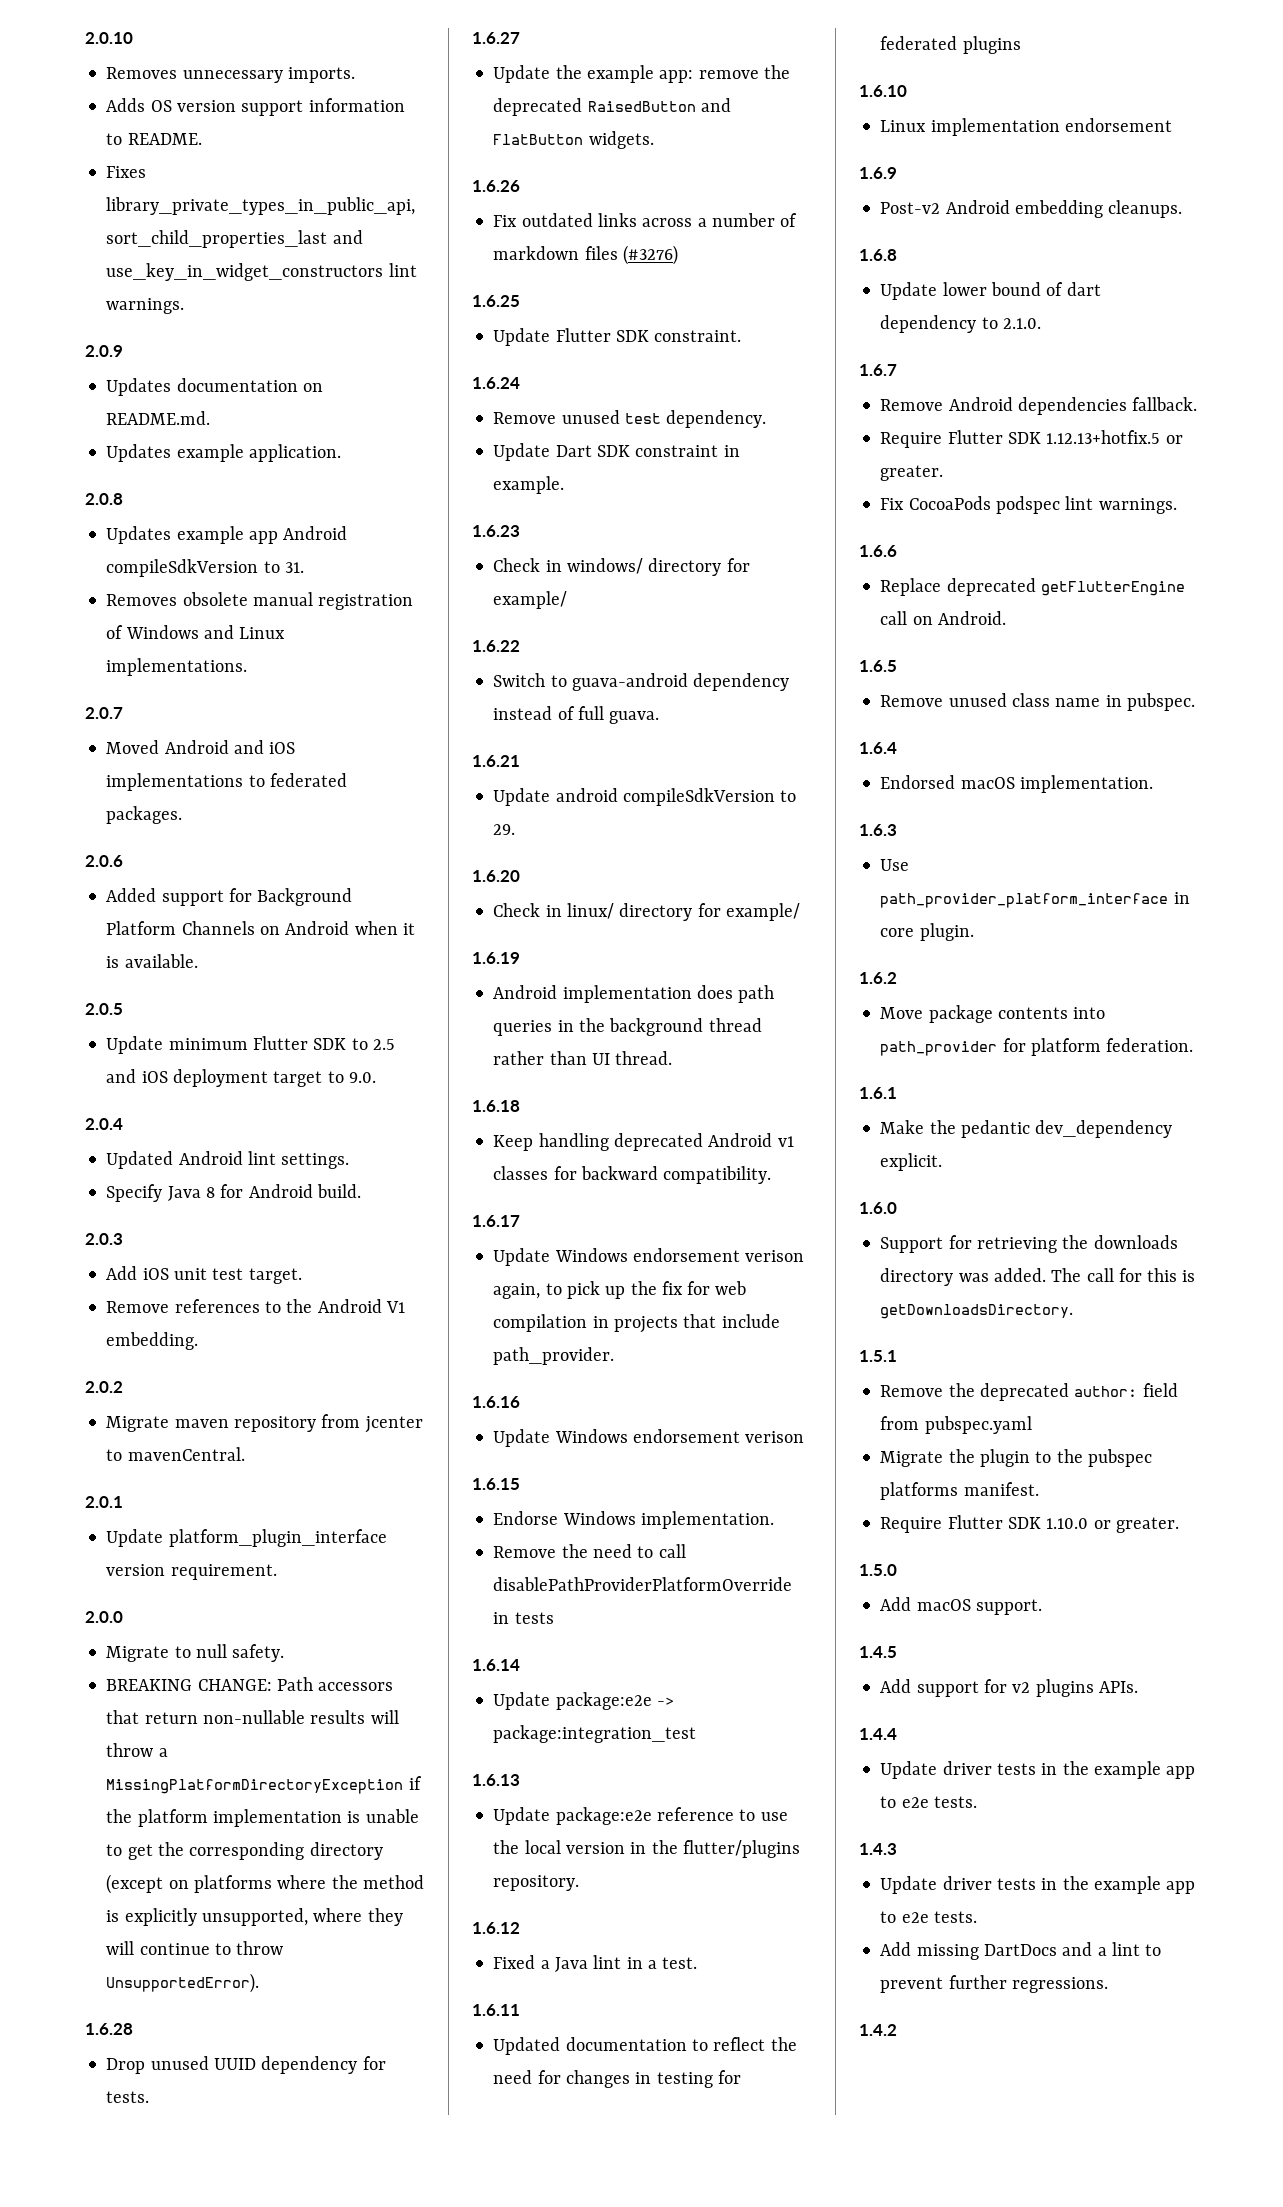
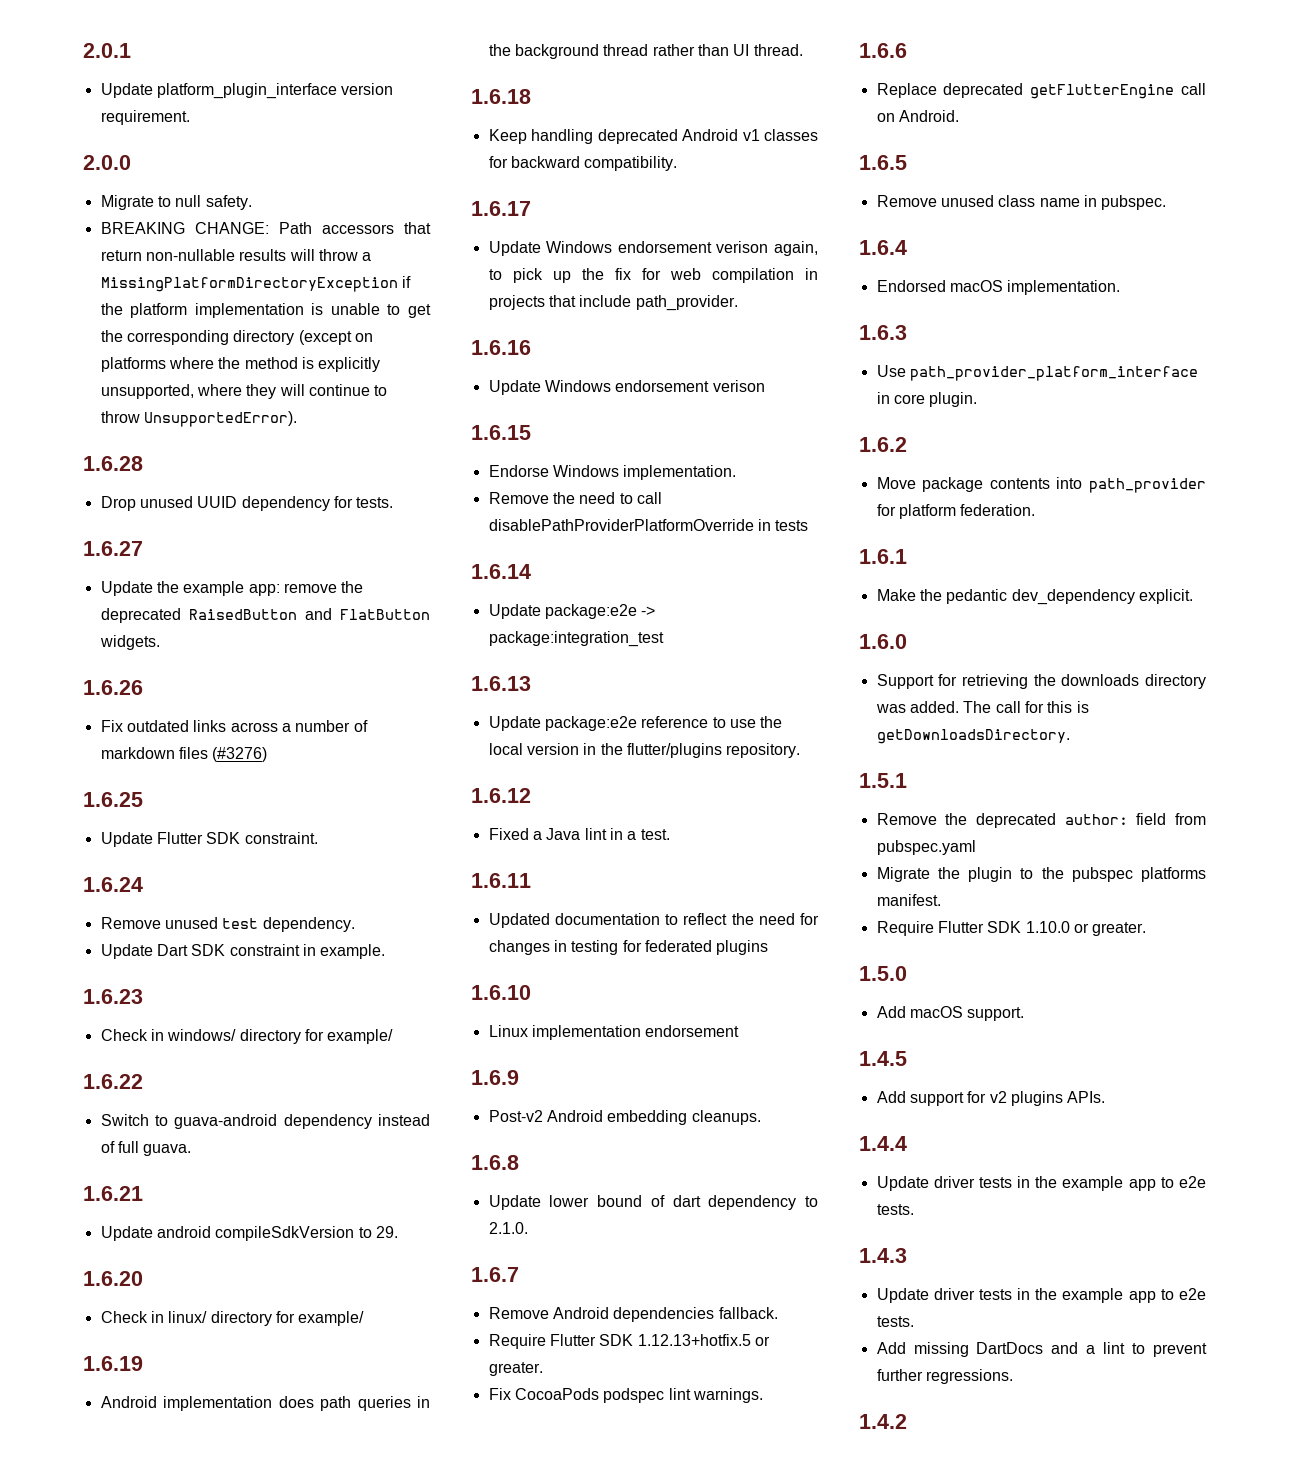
[85,32,133,44] [106,67,355,83] [106,98,405,116] [106,133,202,145] [106,166,147,178] [106,197,416,215] [106,230,363,248] [106,263,417,281] [106,298,185,314] [85,345,123,357] [106,378,323,396] [106,411,211,425] [106,444,341,462] [85,493,123,505] [106,526,348,544] [106,559,304,577] [106,592,414,610] [106,625,286,639] [106,658,248,676] [85,707,123,719] [106,740,296,754] [106,773,347,791] [106,806,183,824] [85,855,123,867] [106,888,353,906] [106,921,415,935] [106,954,198,968] [85,1003,123,1015] [106,1036,395,1054] [106,1069,376,1087] [85,1118,123,1130] [106,1151,350,1169] [106,1184,361,1202] [85,1233,123,1245] [106,1266,302,1284] [106,1299,405,1313] [106,1332,199,1350] [85,1381,123,1393] [106,1414,423,1433] [106,1447,245,1461] 2.0.10 // Removes unnecessary imports. // Adds OS version support information to README. // Fixes library_private_types_in_public_api, sort_child_properties_last and use_key_in_widget_constructors lint warnings. // 2.0.9 // Updates documentation on README.md. // Updates example application. // 2.0.8 // Updates example app Android compileSdkVersion to 31. // Removes obsolete manual registration of Windows and Linux implementations. // 2.0.7 // Moved Android and iOS implementations to federated packages. // 2.0.6 // Added support for Background Platform Channels on Android when it is available. // 2.0.5 // Update minimum Flutter SDK to 2.5 and iOS deployment target to 9.0. // 2.0.4 // Updated Android lint settings. // Specify Java 8 for Android build. // 2.0.3 // Add iOS unit test target. // Remove references to the Android V1 embedding. // 2.0.2 // Migrate maven repository from jcenter to mavenCentral. // -> (83, 50) none

